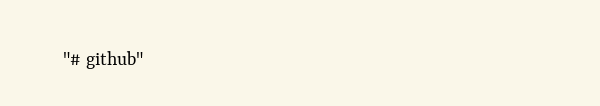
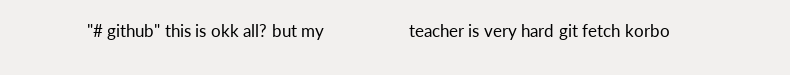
(144, 60) none -> [164,24,670,40] this is okk all? but my teacher is very hard git fetch korbo

